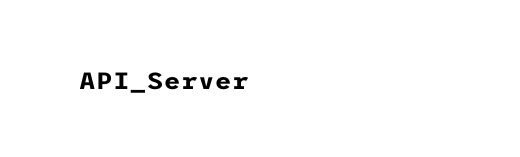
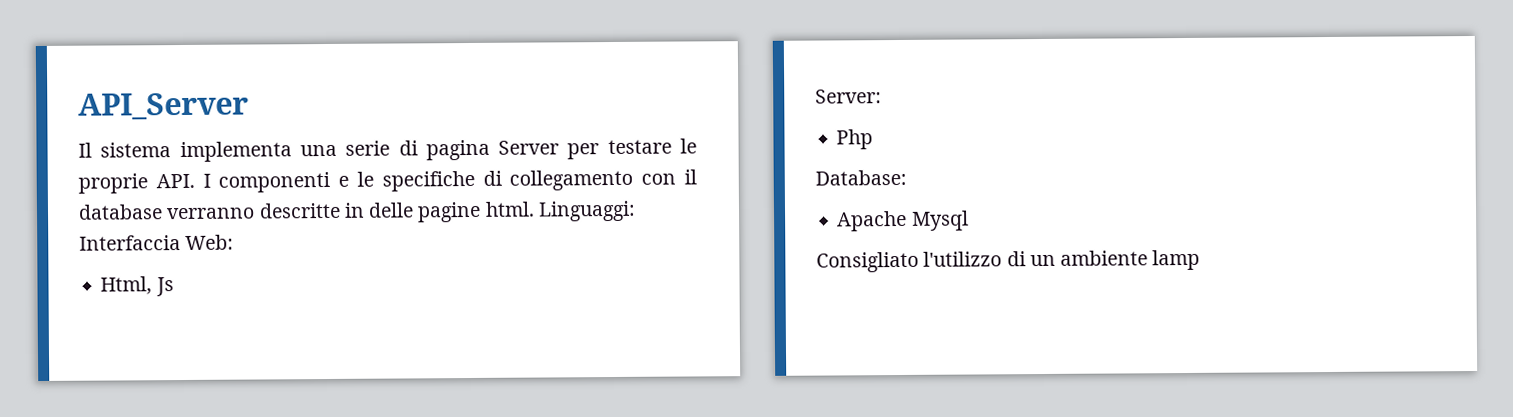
(249, 82) none -> [78,138,697,163] [78,169,697,194] [78,200,636,223] [79,234,235,251] [100,276,174,297] [815,89,882,104] [836,129,874,150] [815,169,907,186] [837,210,969,232] [816,249,1201,273] // Il sistema implementa una serie di pagina Server per testare le proprie API. I componenti e le specifiche di collegamento con il database verranno descritte in delle pagine html. Linguaggi: Interfaccia Web: // Html, Js // Server: // Php // Database: // Apache Mysql // Consigliato l'utilizzo di un ambiente lamp

